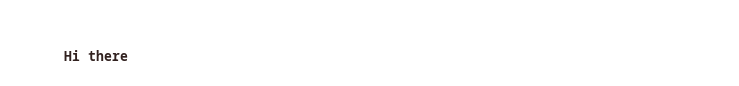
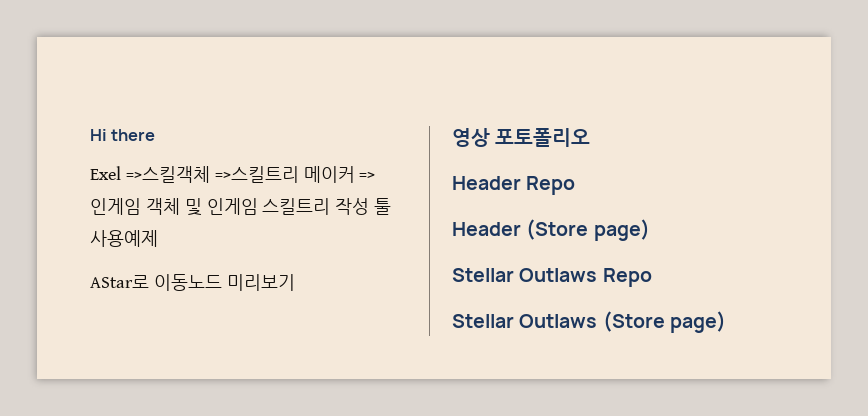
(128, 55) none -> [90,166,376,183] [90,198,392,216] [90,230,158,247] [90,274,295,291] [452,128,591,147] [452,176,576,195] [452,219,650,241] [452,268,652,287] [452,311,726,333] // Exel =>스킬객체 =>스킬트리 메이커 => 인게임 객체 및 인게임 스킬트리 작성 툴 사용예제 // AStar로 이동노드 미리보기 // 영상 포토폴리오 // Header Repo // Header (Store page) // Stellar Outlaws Repo // Stellar Outlaws (Store page)

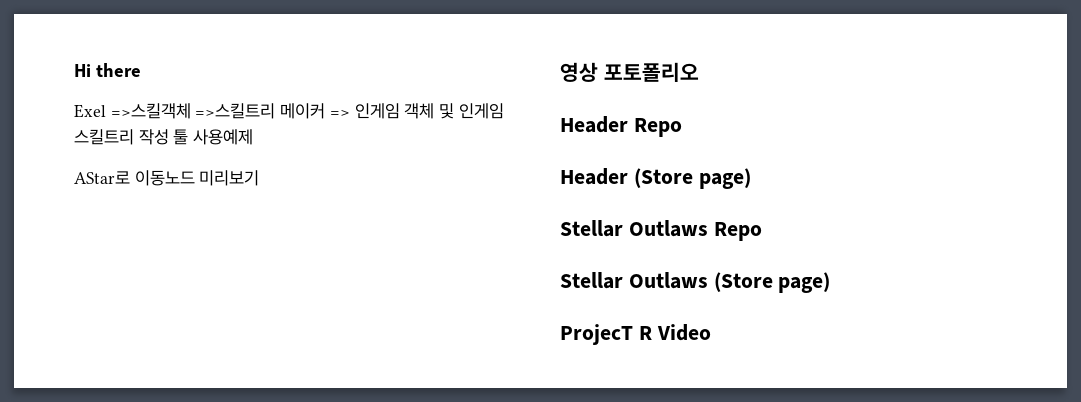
(726, 322) none -> [560,324,711,345] // ProjecT R Video

